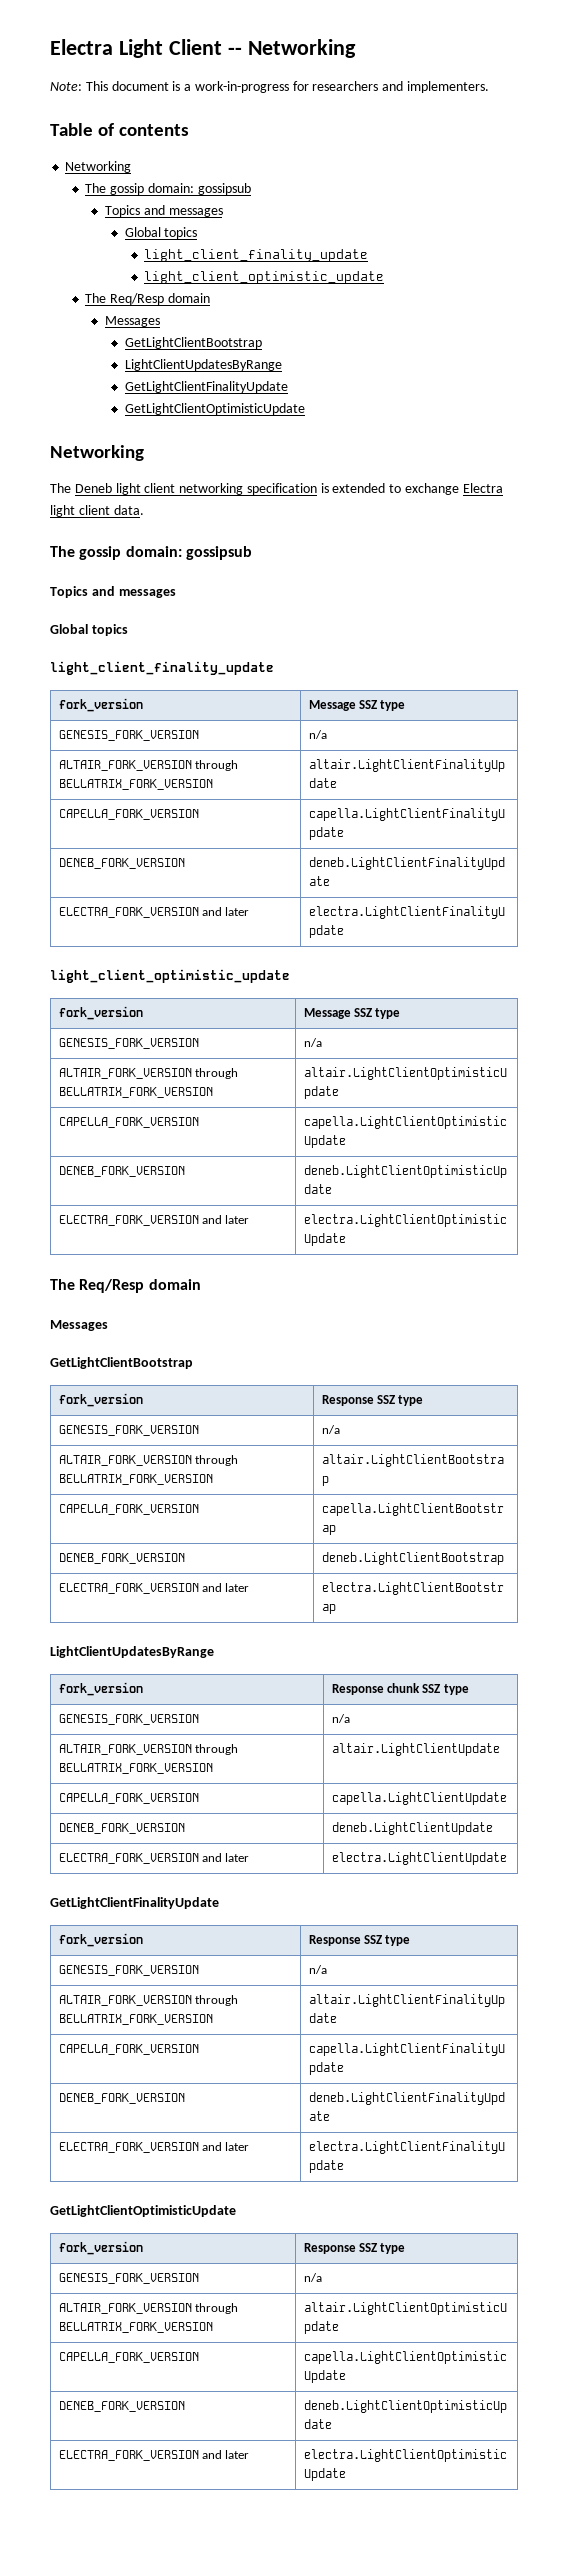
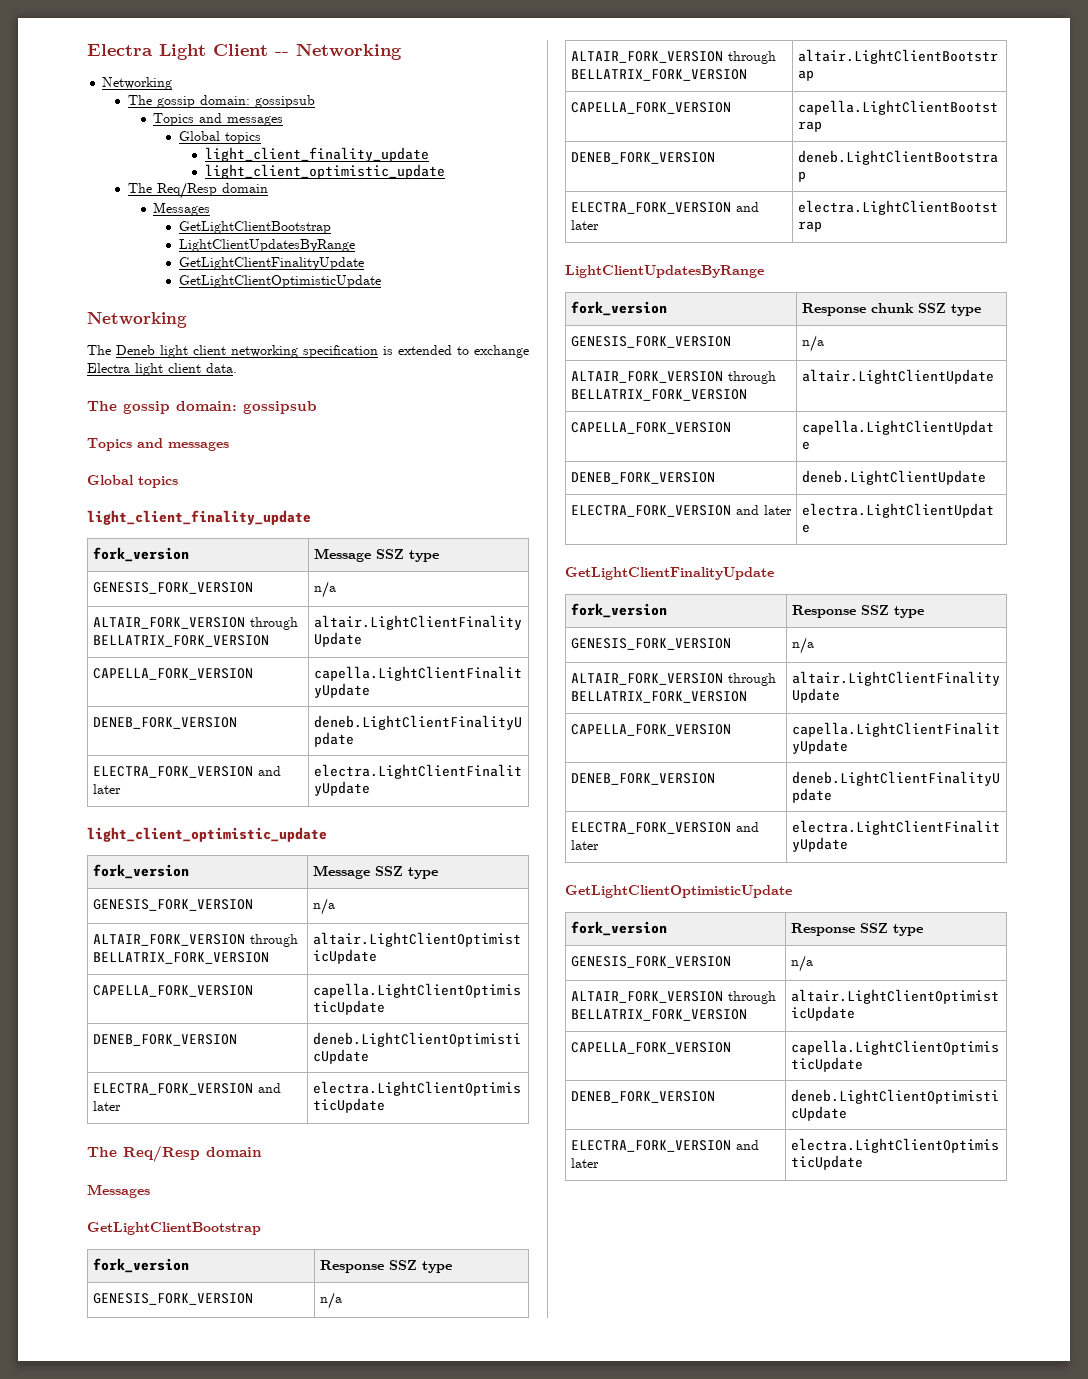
[50,81,490,93] [50,123,190,136] // Note: This document is a work-in-progress for researchers and implementers. // Table of contents -> (402, 51) none

